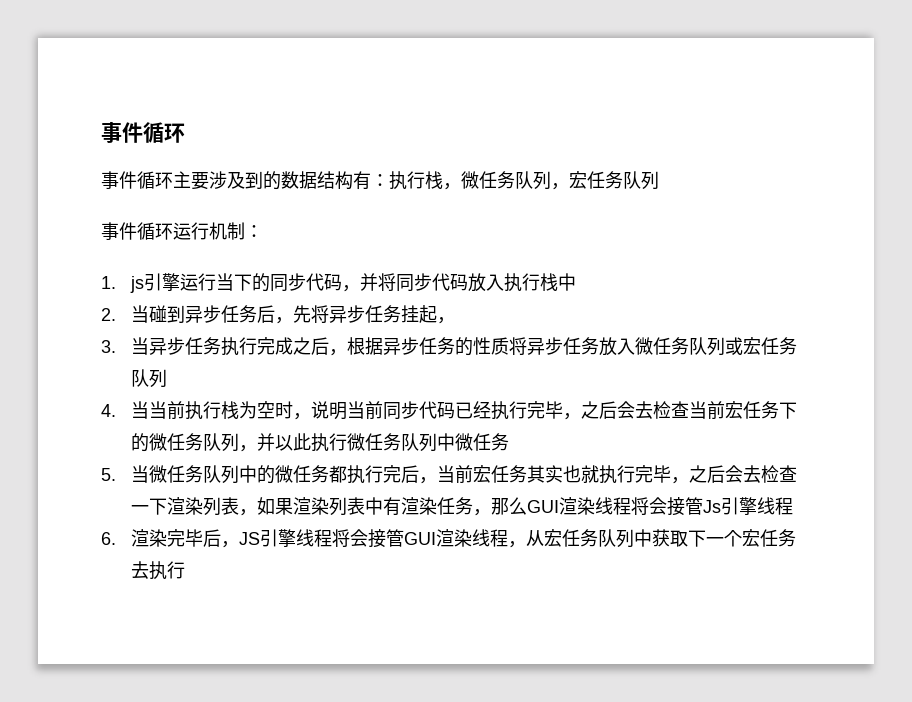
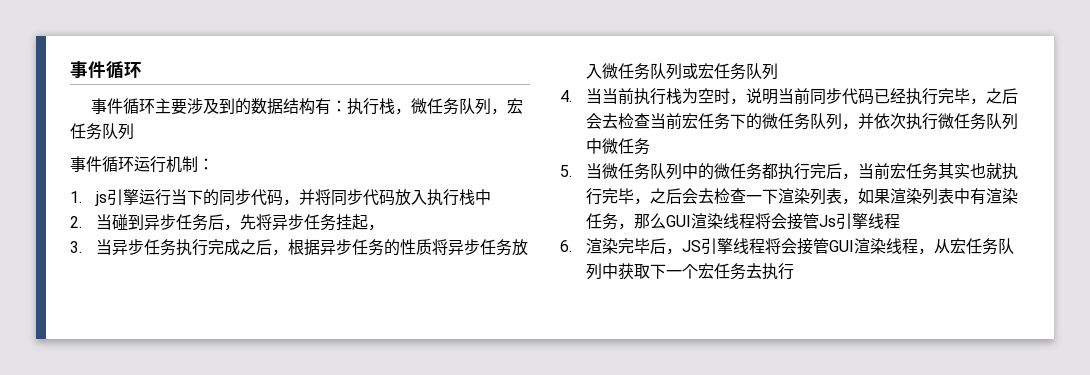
[274,433,311,451] 以此 -> [873,113,906,129] 依次

